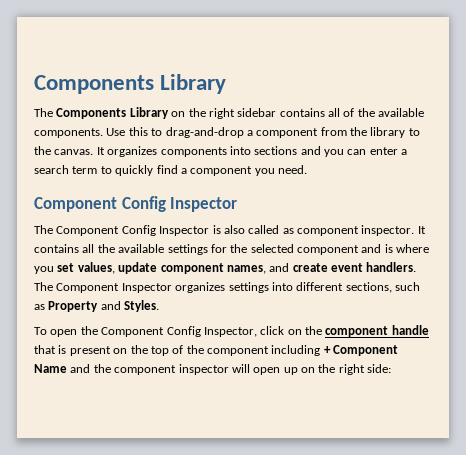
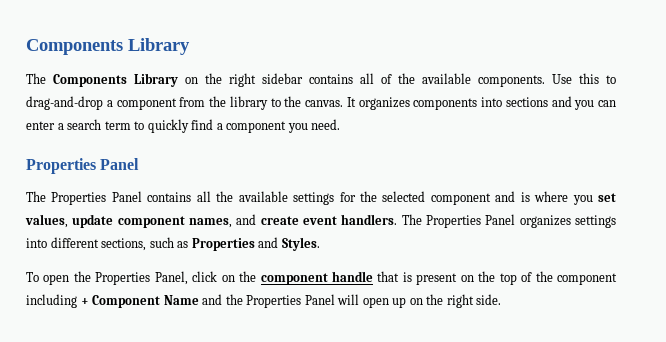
[34,196,238,212] [34,225,426,236] Component Config Inspector // The Component Config Inspector is also called as component inspector. It -> [26,158,140,174] [26,191,142,205] Properties Panel // The Properties Panel
[56,283,172,293] Component Inspector -> [426,214,516,228] Properties Panel
[48,301,99,312] Property -> [191,238,255,251] Properties
[101,326,257,337] Component Config Inspector, -> [95,271,188,285] Properties Panel,
[114,364,229,375] component inspector -> [246,294,335,308] Properties Panel
[367,364,392,373] side: -> [476,294,502,305] side.

